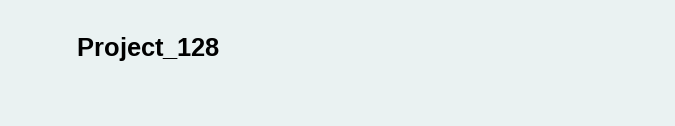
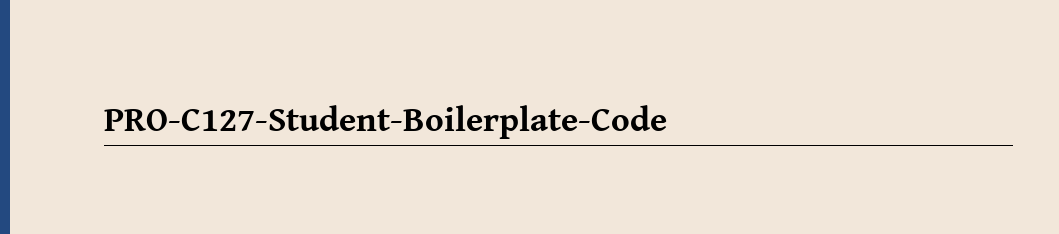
[77,37,219,61] Project_128 -> [104,105,667,139] PRO-C127-Student-Boilerplate-Code

